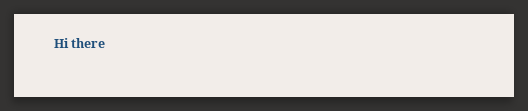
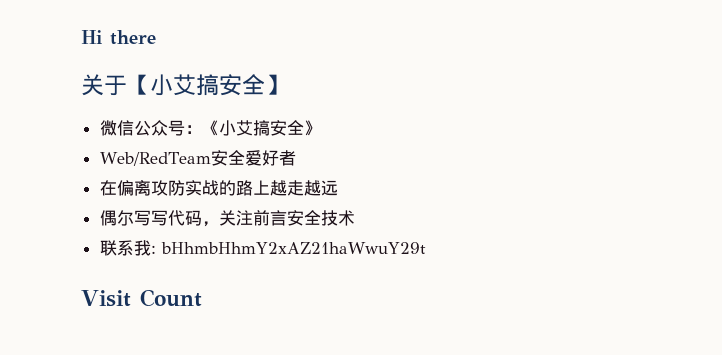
(106, 43) none -> [81,74,288,96] [99,120,321,136] [99,150,296,166] [99,180,338,196] [99,210,355,227] [99,240,426,256] [81,289,202,307] // 关于【小艾搞安全】 // 微信公众号：《小艾搞安全》 // Web/RedTeam安全爱好者 // 在偏离攻防实战的路上越走越远 // 偶尔写写代码，关注前言安全技术 // 联系我: bHhmbHhmY2xAZ21haWwuY29t // Visit Count

